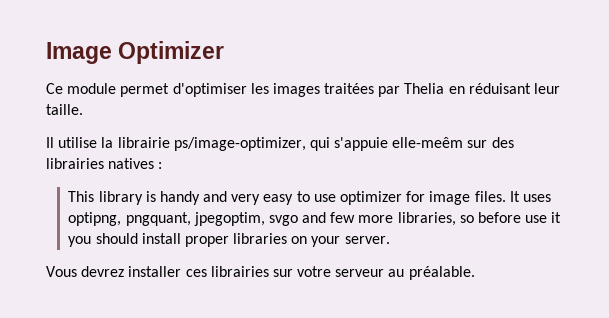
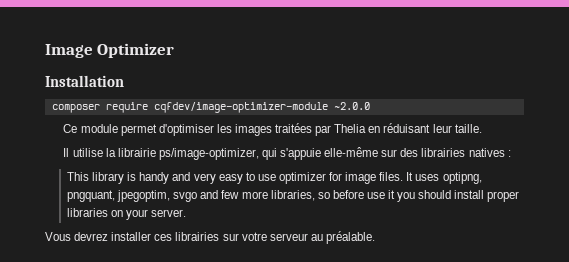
(225, 52) none -> [45,75,124,87] [51,102,370,113] // Installation // composer require cqfdev/image-optimizer-module ~2.0.0
[392,137,464,148] elle-meêm -> [324,147,379,157] elle-même

